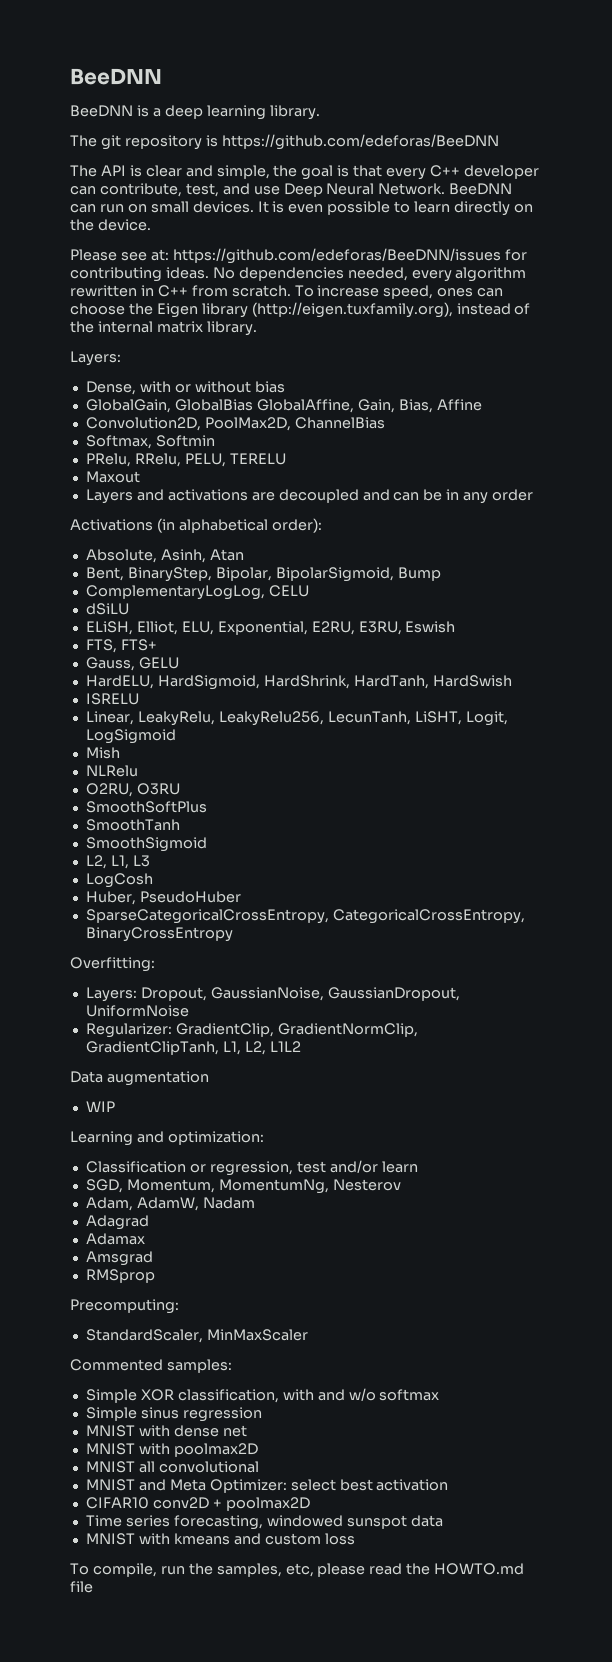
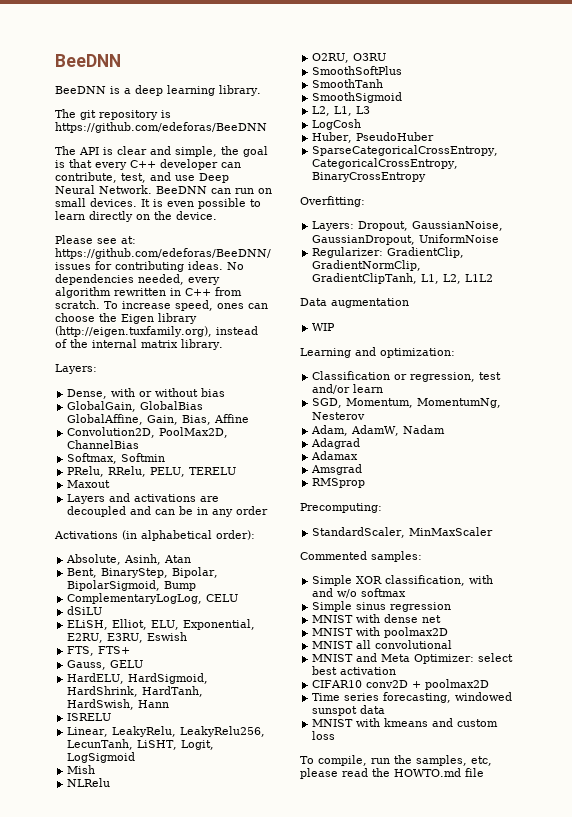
[432,675,512,687] HardSwish -> [67,699,170,710] HardSwish, Hann

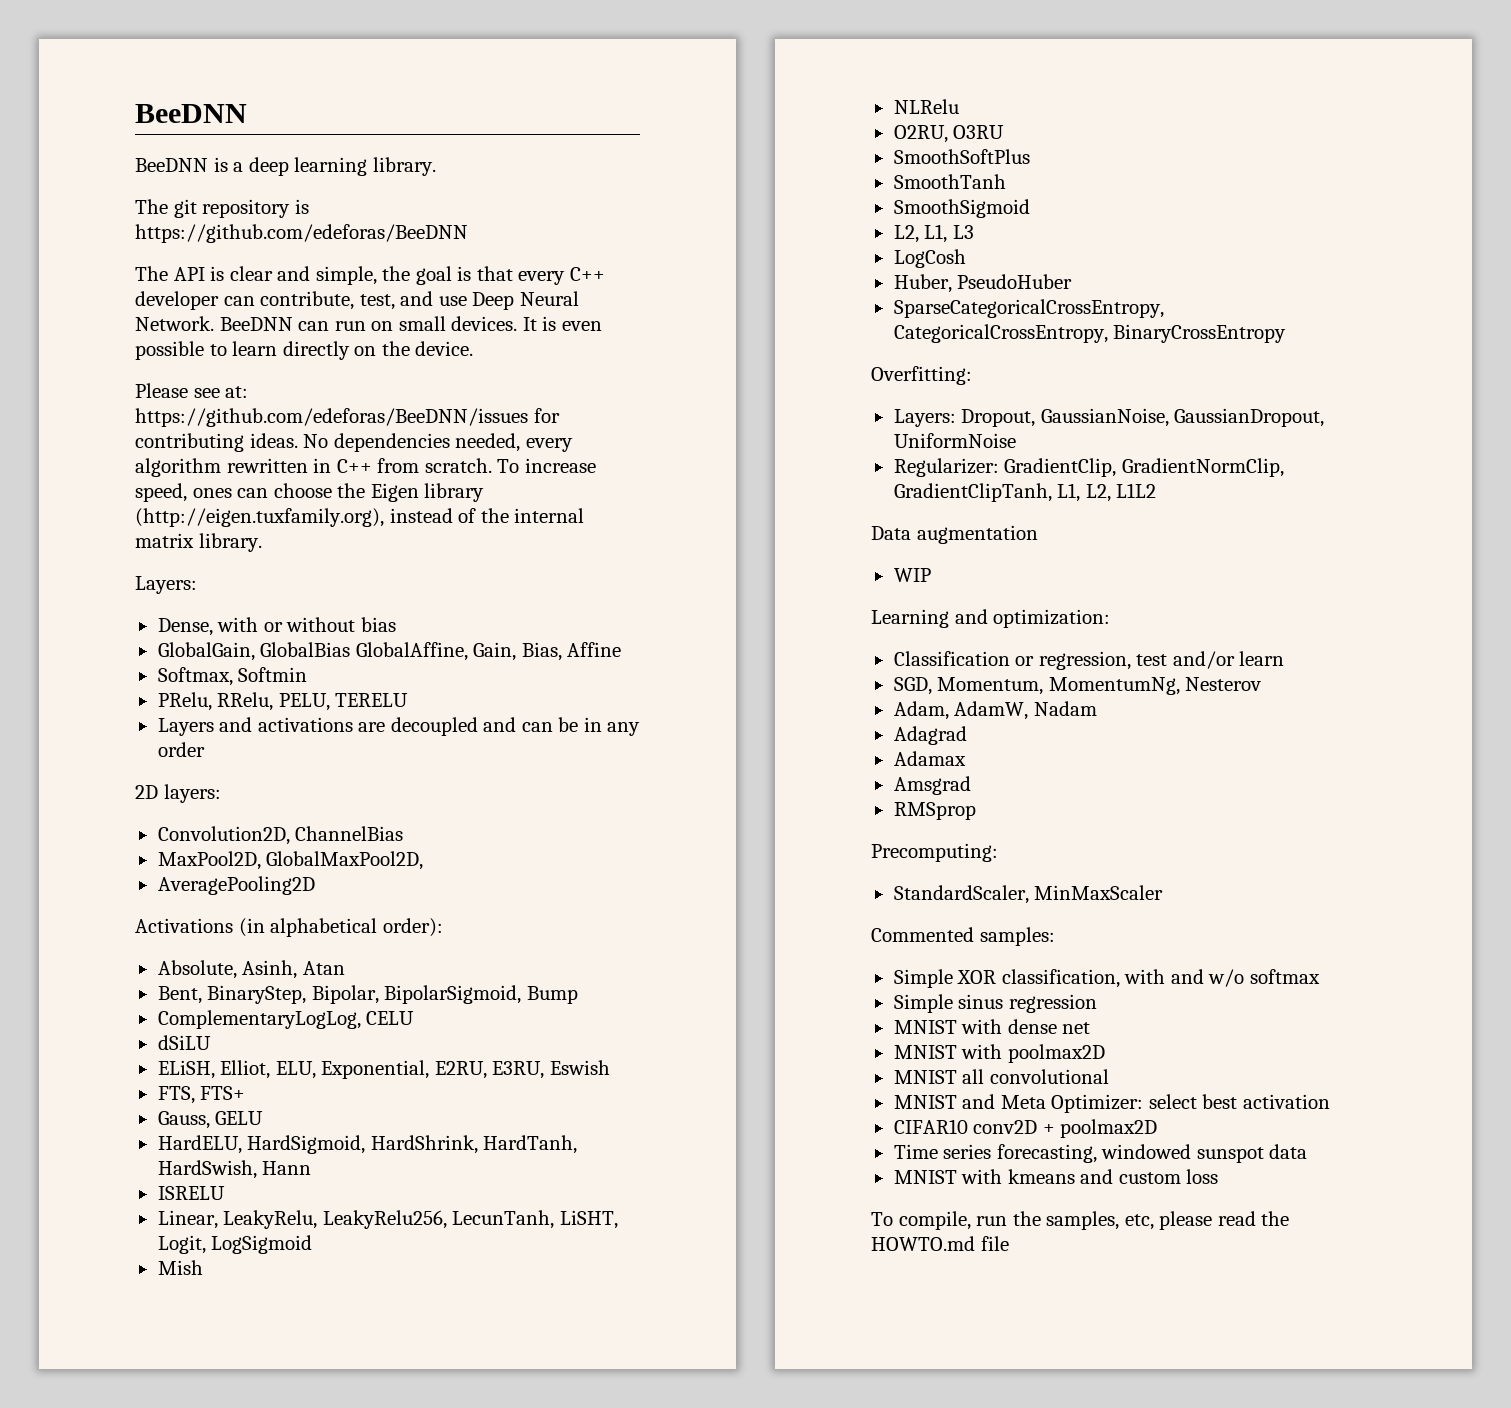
[67,427,229,438] [67,440,140,449] // Convolution2D, PoolMax2D, ChannelBias -> (622, 649) none
[67,480,111,488] // Maxout -> (409, 700) none
(269, 510) none -> [135,784,221,803] [157,826,404,845] [157,851,424,870] [157,876,315,895] // 2D layers: // Convolution2D, ChannelBias // MaxPool2D, GlobalMaxPool2D, // AveragePooling2D

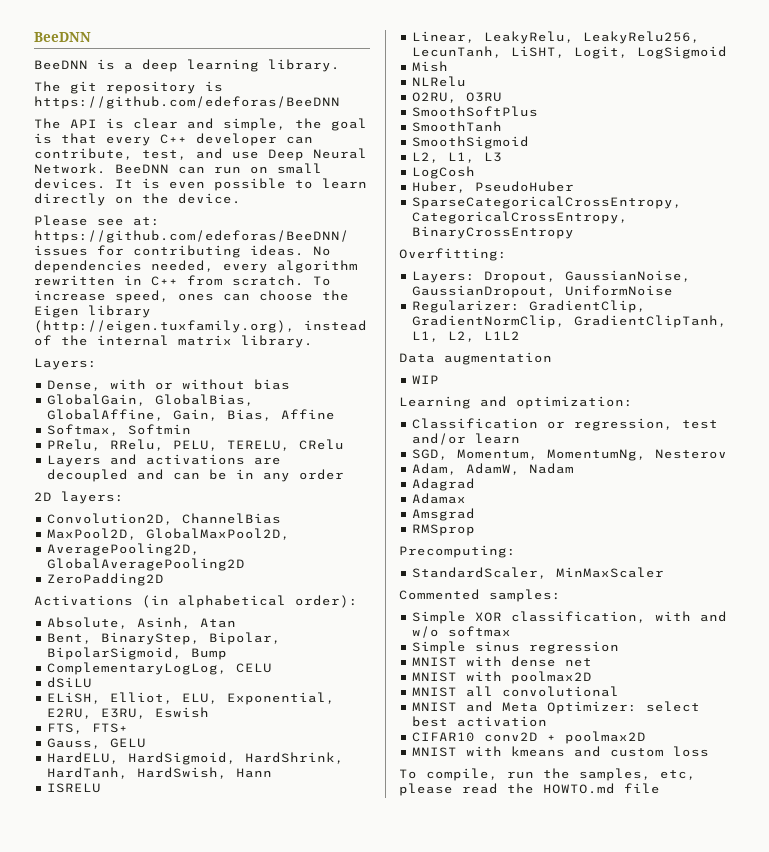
[260,642,351,657] GlobalBias -> [155,394,255,406] GlobalBias,
[335,693,409,707] TERELU -> [227,439,345,451] TERELU, CRelu
[157,876,315,895] AveragePooling2D -> [47,543,201,556] [47,558,246,571] [47,573,165,586] AveragePooling2D, GlobalAveragePooling2D // ZeroPadding2D
[893,1144,1308,1163] // Time series forecasting, windowed sunspot data -> (647, 737) none

